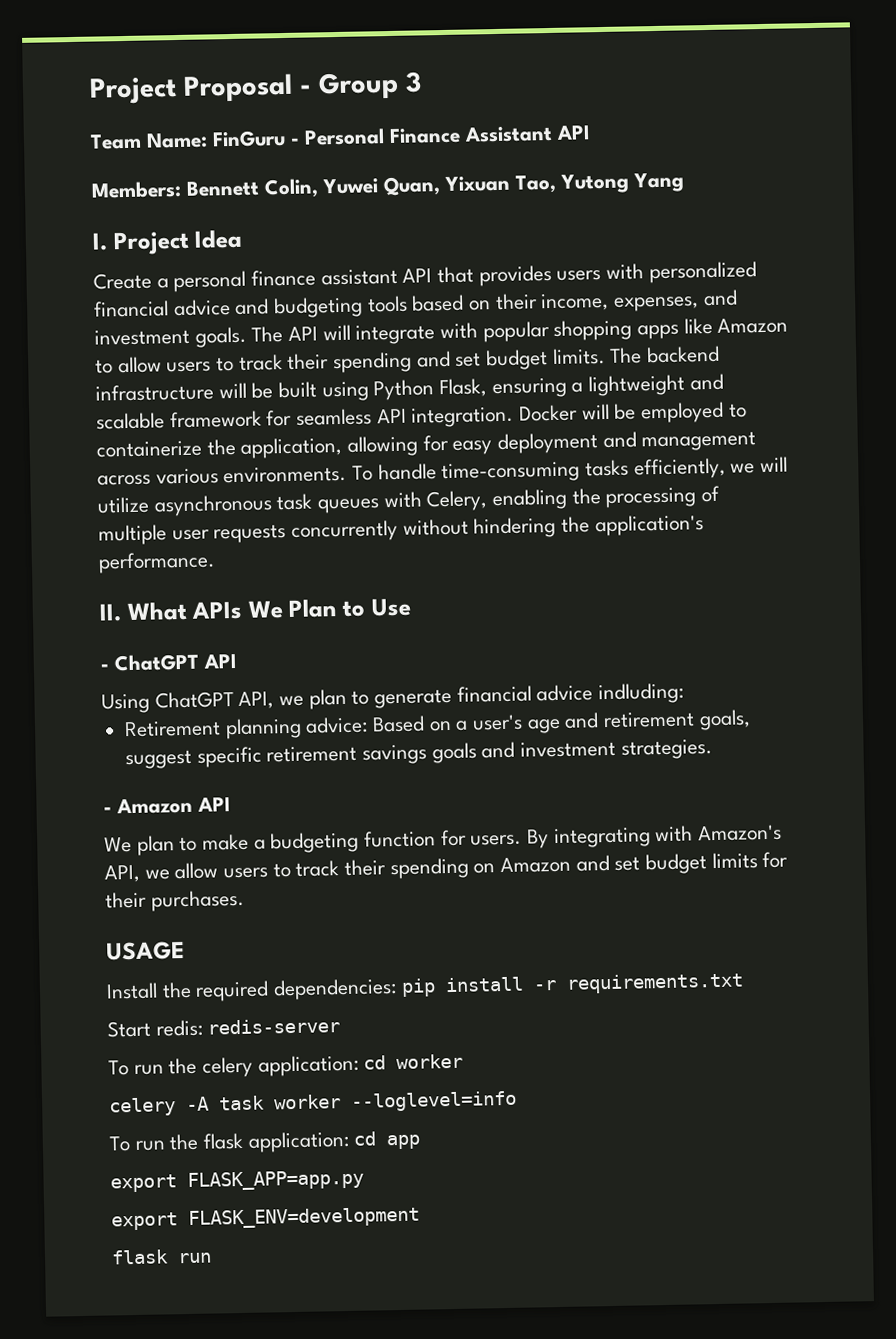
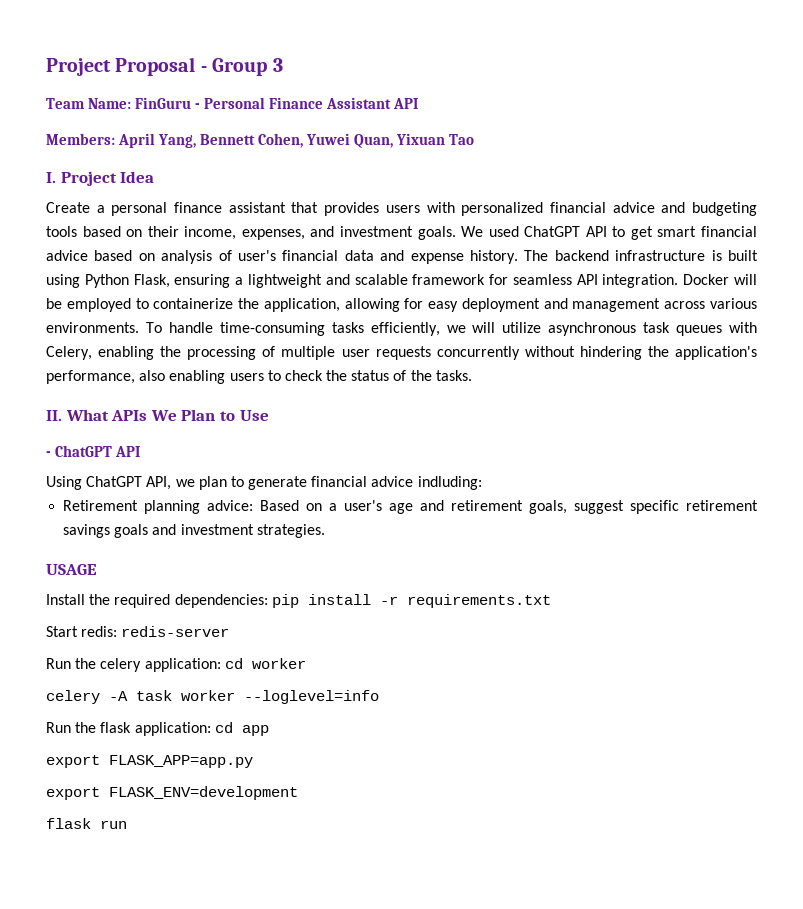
[186,172,685,199] Bennett Colin, Yuwei Quan, Yixuan Tao, Yutong Yang -> [118,133,475,148] April Yang, Bennett Cohen, Yuwei Quan, Yixuan Tao
[402,268,433,283] API -> (286, 207) none
[251,317,789,345] [95,347,606,374] The API will integrate with popular shopping apps like Amazon to allow users to track their spending and set budget limits. -> [461,226,757,240] [46,250,518,264] We used ChatGPT API to get smart financial advice based on analysis of user's financial data and expense history.
[218,382,274,399] will be -> [711,250,722,261] is
[98,551,216,574] performance. -> [46,370,472,384] performance, also enabling users to check the status of the tasks.
[103,797,231,815] [104,824,783,856] [104,851,789,883] [105,889,245,912] // - Amazon API // We plan to make a budgeting function for users. By integrating with Amazon's API, we allow users to track their spending on Amazon and set budget limits for their purchases. -> (325, 531) none
[108,1060,164,1076] To run -> [46,658,71,669] Run
[109,1136,166,1152] To run -> [46,722,71,733] Run

